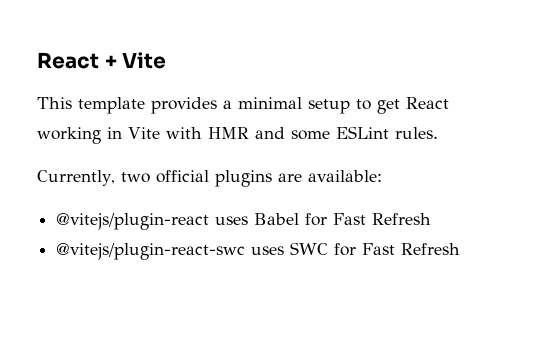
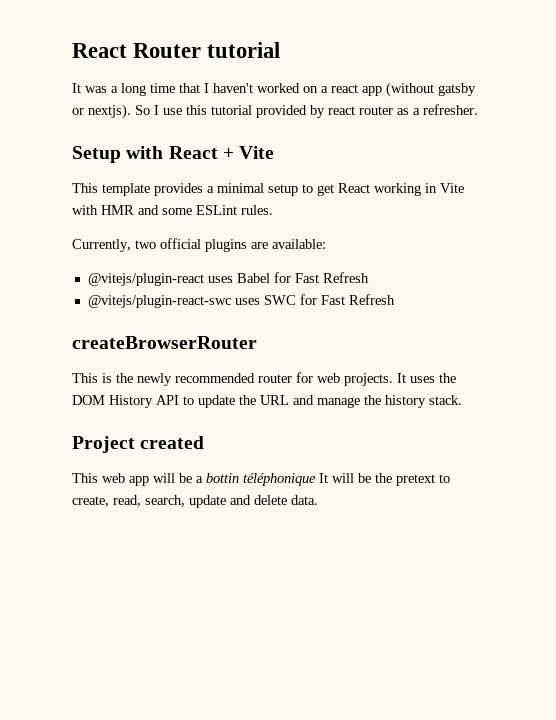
[37,52,99,69] React -> [72,42,281,58] [72,82,476,97] [72,104,478,119] [72,146,218,163] React Router tutorial // It was a long time that I haven't worked on a react app (without gatsby or nextjs). So I use this tutorial provided by react router as a refresher. // Setup with React
(461, 249) none -> [72,336,257,349] [72,372,456,386] [72,395,462,408] [72,436,205,453] [72,473,450,486] [72,495,318,508] // createBrowserRouter // This is the newly recommended router for web projects. It uses the DOM History API to update the URL and manage the history stack. // Project created // This web app will be a bottin téléphonique It will be the pretext to create, read, search, update and delete data.

